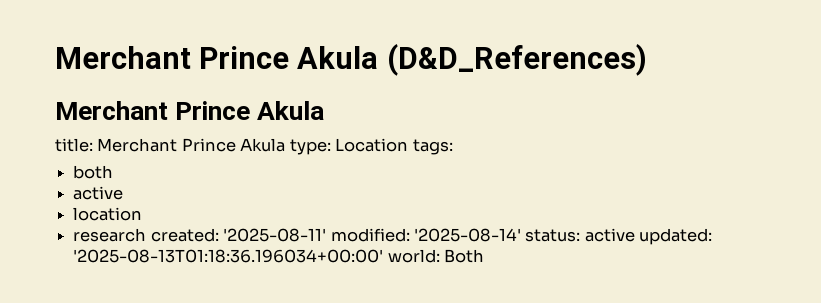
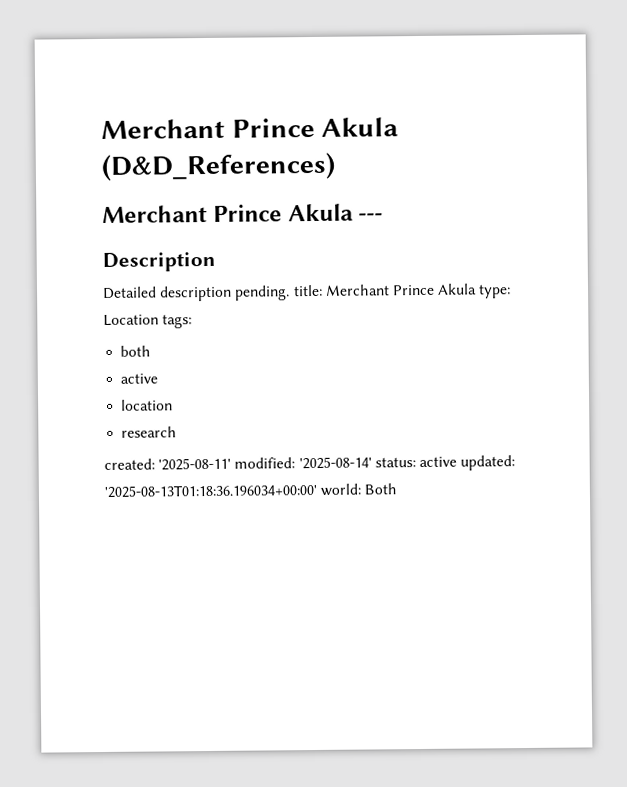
(325, 110) // -> [358,213,384,221] [102,251,216,272] [102,285,291,302] --- // Description // Detailed description pending.
(147, 235) none -> (178, 432) //

